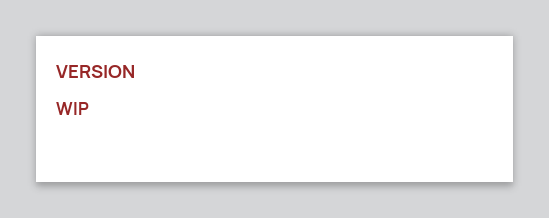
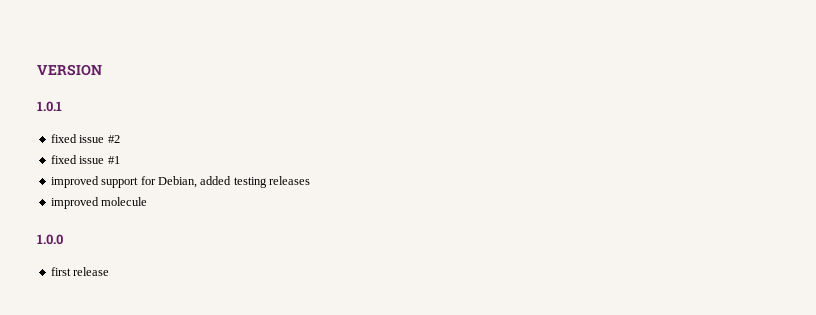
[56,102,89,115] WIP -> [37,101,62,112] [50,134,120,143] [50,155,120,164] [50,176,310,188] [50,197,148,209] [37,234,63,245] [50,267,110,276] 1.0.1 // fixed issue #2 // fixed issue #1 // improved support for Debian, added testing releases // improved molecule // 1.0.0 // first release

